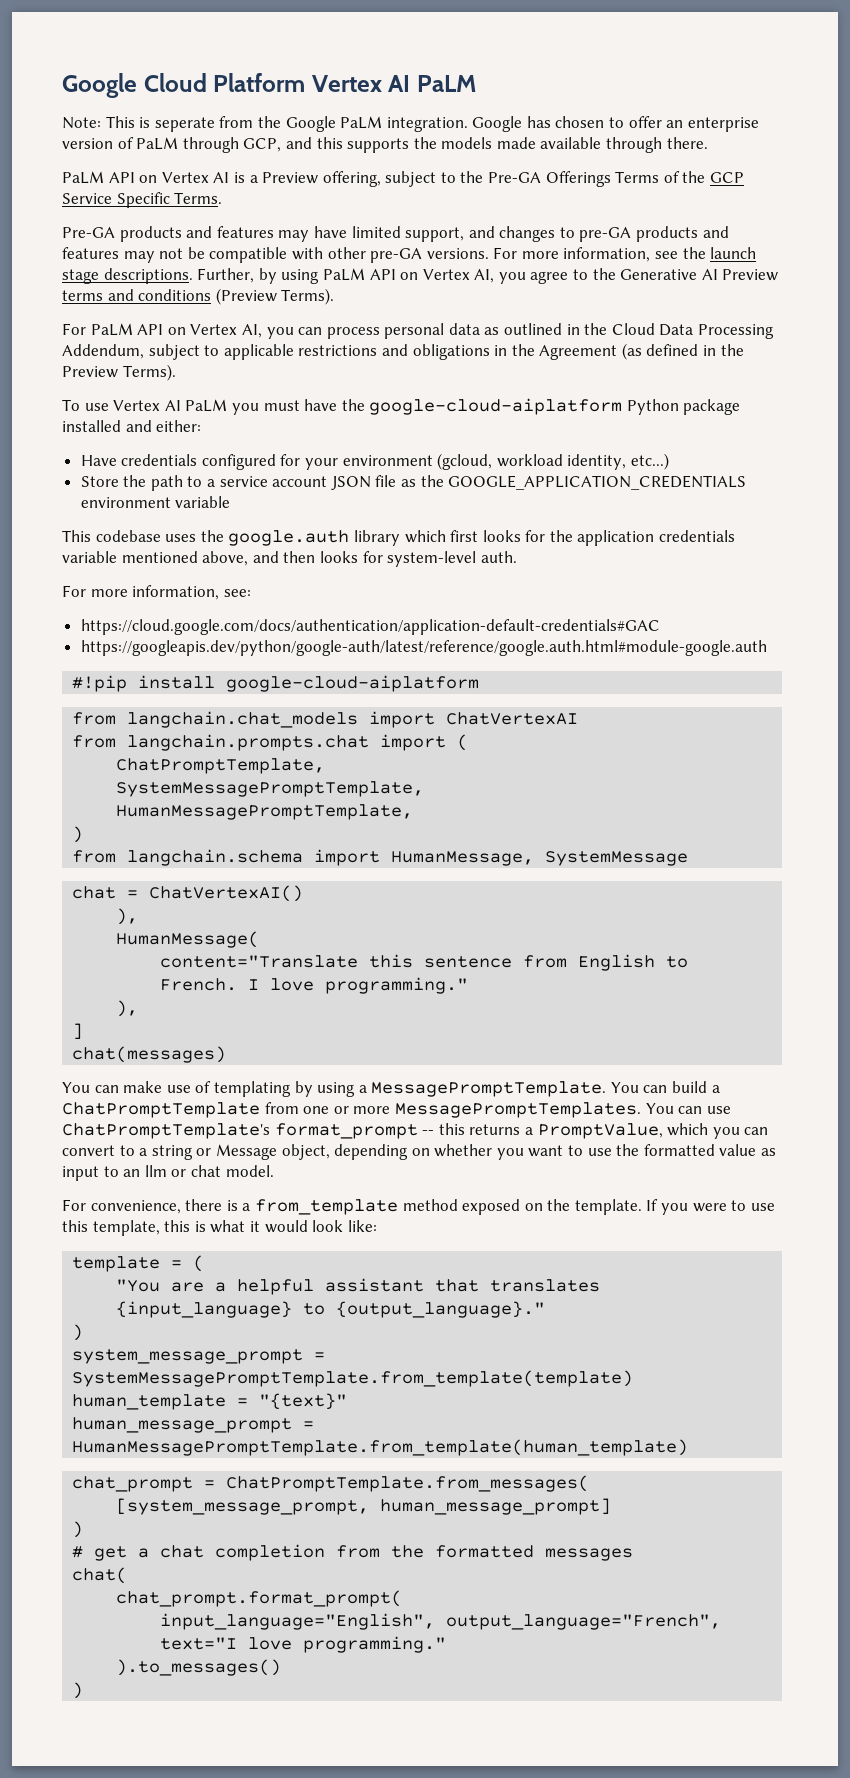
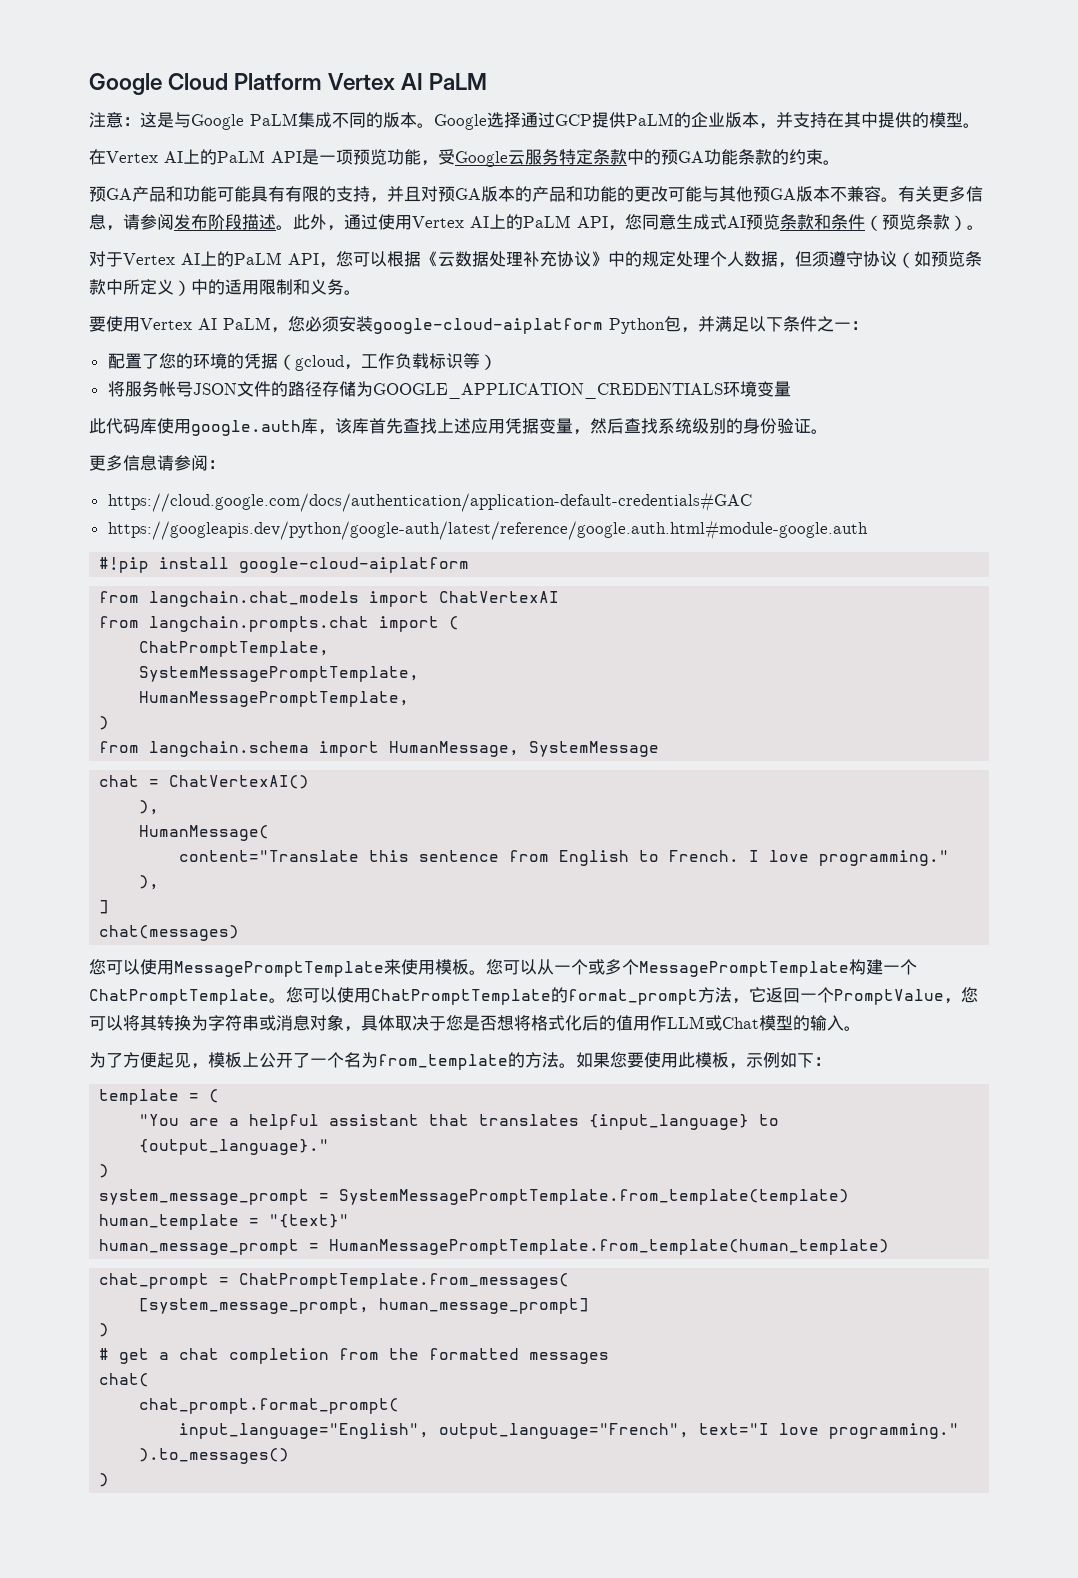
[62,116,759,132] [62,137,708,153] [62,171,745,187] [62,192,223,208] [62,226,729,242] [62,247,757,263] [62,268,779,284] [62,288,335,305] [62,323,775,339] [62,343,744,360] [62,364,176,381] [62,398,741,415] [62,420,202,432] [80,453,670,470] [80,475,747,491] [80,496,231,508] [62,530,736,546] [62,551,517,567] [62,585,251,600] Note: This is seperate from the Google PaLM integration. Google has chosen to offer an enterprise version of PaLM through GCP, and this supports the models made available through there. // PaLM API on Vertex AI is a Preview offering, subject to the Pre-GA Offerings Terms of the GCP Service Specific Terms. // Pre-GA products and features may have limited support, and changes to pre-GA products and features may not be compatible with other pre-GA versions. For more information, see the launch stage descriptions. Further, by using PaLM API on Vertex AI, you agree to the Generative AI Preview terms and conditions (Preview Terms). // For PaLM API on Vertex AI, you can process personal data as outlined in the Cloud Data Processing Addendum, subject to applicable restrictions and obligations in the Agreement (as defined in the Preview Terms). // To use Vertex AI PaLM you must have the google-cloud-aiplatform Python package installed and either: // Have credentials configured for your environment (gcloud, workload identity, etc...) // Store the path to a service account JSON file as the GOOGLE_APPLICATION_CREDENTIALS environment variable // This codebase uses the google.auth library which first looks for the application credentials variable mentioned above, and then looks for system-level auth. // For more information, see: -> [89,112,980,130] [89,149,840,167] [89,186,983,203] [89,214,984,231] [89,251,982,268] [89,279,361,296] [89,316,868,334] [107,353,497,371] [107,381,791,399] [89,418,828,436] [89,455,225,471] 注意：这是与Google PaLM集成不同的版本。Google选择通过GCP提供PaLM的企业版本，并支持在其中提供的模型。 // 在Vertex AI上的PaLM API是一项预览功能，受Google云服务特定条款中的预GA功能条款的约束。 // 预GA产品和功能可能具有有限的支持，并且对预GA版本的产品和功能的更改可能与其他预GA版本不兼容。有关更多信息，请参阅发布阶段描述。此外，通过使用Vertex AI上的PaLM API，您同意生成式AI预览条款和条件（预览条款）。 // 对于Vertex AI上的PaLM API，您可以根据《云数据处理补充协议》中的规定处理个人数据，但须遵守协议（如预览条款中所定义）中的适用限制和义务。 // 要使用Vertex AI PaLM，您必须安装google-cloud-aiplatform Python包，并满足以下条件之一： // 配置了您的环境的凭据（gcloud，工作负载标识等） // 将服务帐号JSON文件的路径存储为GOOGLE_APPLICATION_CREDENTIALS环境变量 // 此代码库使用google.auth库，该库首先查找上述应用凭据变量，然后查找系统级别的身份验证。 // 更多信息请参阅：
[62,1081,720,1097] [62,1102,731,1118] [62,1123,769,1139] [62,1144,777,1160] [62,1165,274,1181] [62,1199,775,1215] [62,1220,377,1236] You can make use of templating by using a MessagePromptTemplate. You can build a ChatPromptTemplate from one or more MessagePromptTemplates. You can use ChatPromptTemplate's format_prompt -- this returns a PromptValue, which you can convert to a string or Message object, depending on whether you want to use the formatted value as input to an llm or chat model. // For convenience, there is a from_template method exposed on the template. If you were to use this template, this is what it would look like: -> [89,959,917,977] [89,987,978,1005] [89,1014,861,1032] [89,1052,831,1070] 您可以使用MessagePromptTemplate来使用模板。您可以从一个或多个MessagePromptTemplate构建一个ChatPromptTemplate。您可以使用ChatPromptTemplate的format_prompt方法，它返回一个PromptValue，您可以将其转换为字符串或消息对象，具体取决于您是否想将格式化后的值用作LLM或Chat模型的输入。 // 为了方便起见，模板上公开了一个名为from_template的方法。如果您要使用此模板，示例如下：

